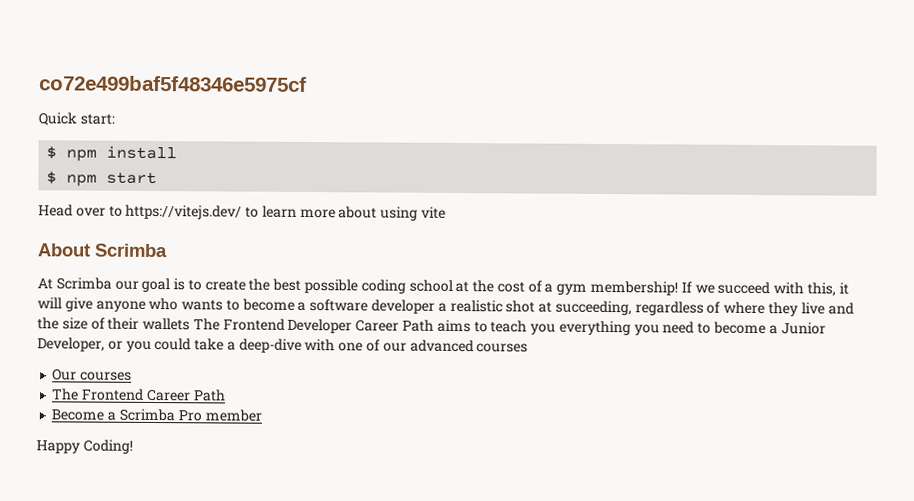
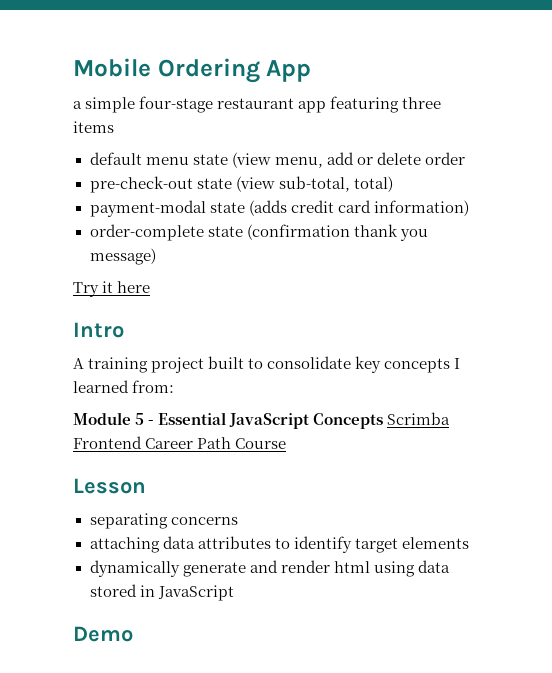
[39,75,307,92] [38,112,115,126] [46,145,178,162] [46,171,158,187] [38,204,447,221] [37,243,168,258] [37,277,849,297] [37,297,854,317] [37,317,826,336] [37,337,529,353] [52,368,133,381] [51,388,226,402] [51,408,262,422] [36,439,133,454] co72e499baf5f48346e5975cf // Quick start: // $ npm install // $ npm start // Head over to https://vitejs.dev/ to learn more about using vite // About Scrimba // At Scrimba our goal is to create the best possible coding school at the cost of a gym membership! If we succeed with this, it will give anyone who wants to become a software developer a realistic shot at succeeding, regardless of where they live and the size of their wallets The Frontend Developer Career Path aims to teach you everything you need to become a Junior Developer, or you could take a deep-dive with one of our advanced courses // Our courses // The Frontend Career Path // Become a Scrimba Pro member // Happy Coding! -> [73,58,312,83] [73,96,442,113] [73,121,114,133] [89,152,465,168] [89,176,393,193] [89,200,469,217] [89,224,428,241] [89,248,156,265] [73,281,151,297] [73,322,124,338] [73,356,461,373] [73,380,175,393] [73,412,451,429] [73,436,287,449] [73,478,146,494] [89,513,238,529] [89,536,469,553] [89,560,450,577] [89,584,234,601] [73,626,133,642] Mobile Ordering App // a simple four-stage restaurant app featuring three items // default menu state (view menu, add or delete order // pre-check-out state (view sub-total, total) // payment-modal state (adds credit card information) // order-complete state (confirmation thank you message) // Try it here // Intro // A training project built to consolidate key concepts I learned from: // Module 5 - Essential JavaScript Concepts Scrimba Frontend Career Path Course // Lesson // separating concerns // attaching data attributes to identify target elements // dynamically generate and render html using data stored in JavaScript // Demo

